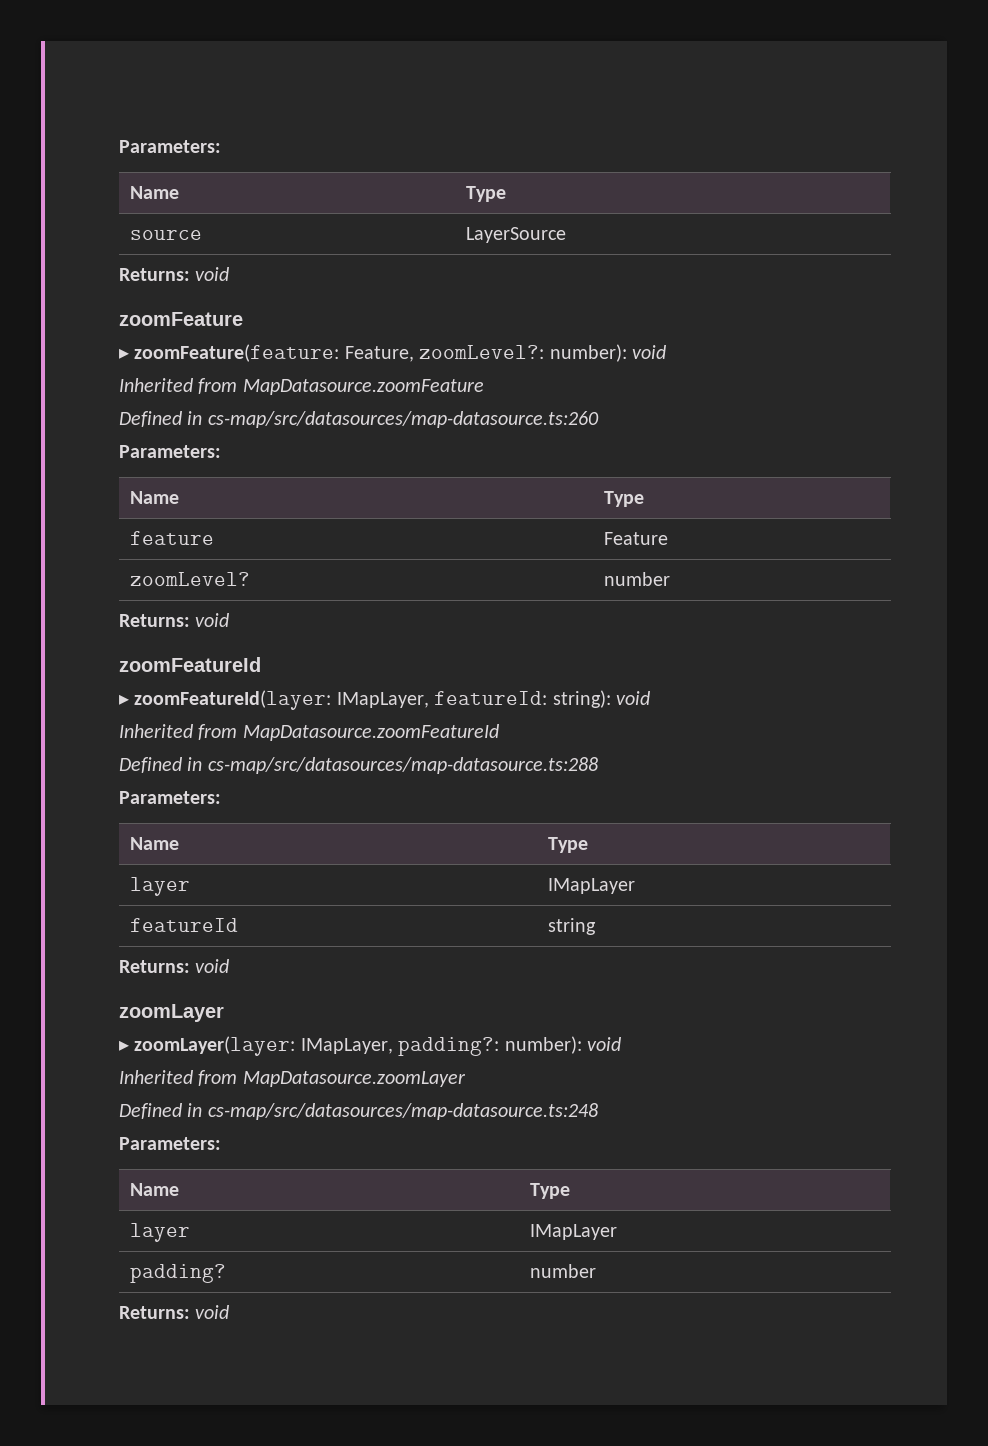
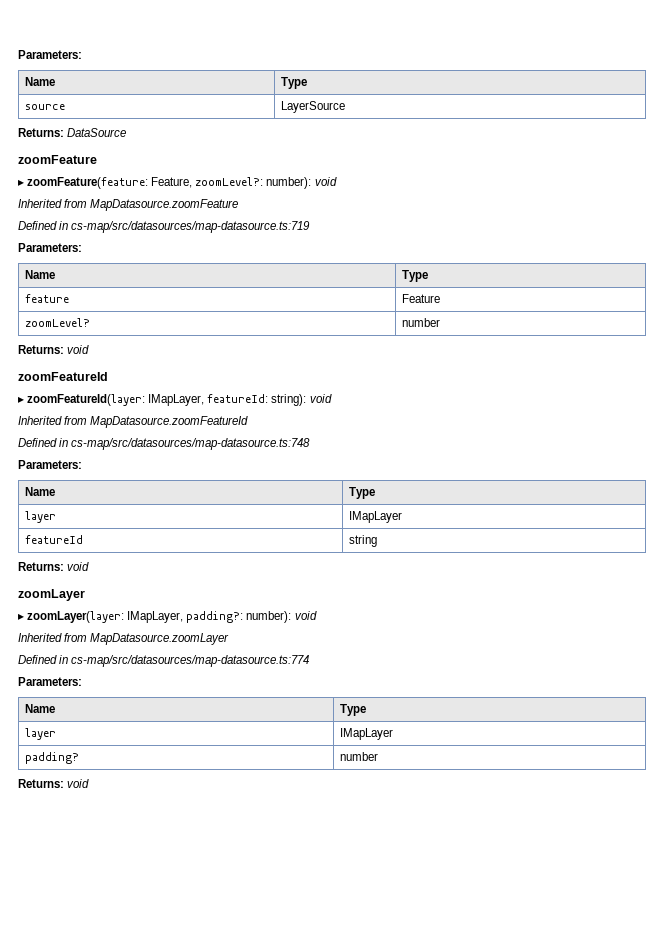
[195,267,230,281] void -> [67,128,127,137] DataSource
[207,411,599,428] cs-map/src/datasources/map-datasource.ts:260 -> [71,221,311,233] cs-map/src/datasources/map-datasource.ts:719
[207,757,598,774] cs-map/src/datasources/map-datasource.ts:288 -> [71,438,311,450] cs-map/src/datasources/map-datasource.ts:748
[207,1103,598,1120] cs-map/src/datasources/map-datasource.ts:248 -> [71,655,310,667] cs-map/src/datasources/map-datasource.ts:774

